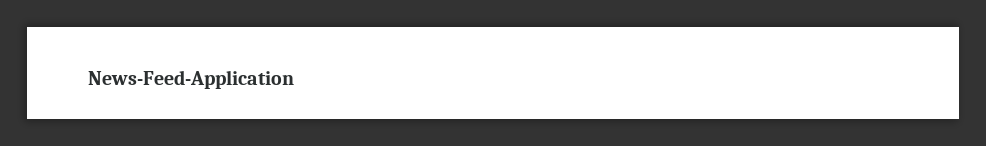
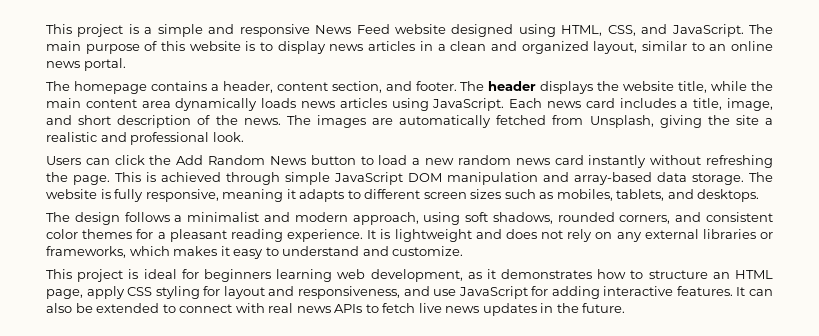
[88,70,294,89] News-Feed-Application -> [46,24,773,37] [46,41,774,54] [46,58,126,71] [46,81,773,94] [46,98,773,111] [46,115,773,128] [46,132,244,145] [46,155,774,168] [46,172,773,185] [46,189,760,202] [46,212,774,225] [46,229,773,242] [46,246,464,259] [46,269,773,282] [46,286,773,299] [46,303,626,316] This project is a simple and responsive News Feed website designed using HTML, CSS, and JavaScript. The main purpose of this website is to display news articles in a clean and organized layout, similar to an online news portal. // The homepage contains a header, content section, and footer. The header displays the website title, while the main content area dynamically loads news articles using JavaScript. Each news card includes a title, image, and short description of the news. The images are automatically fetched from Unsplash, giving the site a realistic and professional look. // Users can click the Add Random News button to load a new random news card instantly without refreshing the page. This is achieved through simple JavaScript DOM manipulation and array-based data storage. The website is fully responsive, meaning it adapts to different screen sizes such as mobiles, tablets, and desktops. // The design follows a minimalist and modern approach, using soft shadows, rounded corners, and consistent color themes for a pleasant reading experience. It is lightweight and does not rely on any external libraries or frameworks, which makes it easy to understand and customize. // This project is ideal for beginners learning web development, as it demonstrates how to structure an HTML page, apply CSS styling for layout and responsiveness, and use JavaScript for adding interactive features. It can also be extended to connect with real news APIs to fetch live news updates in the future.

